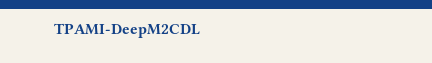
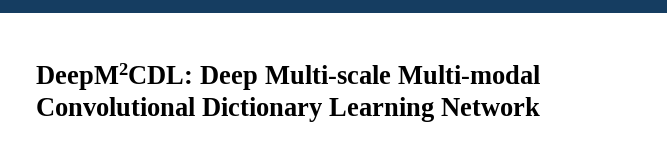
[54,23,200,38] TPAMI-DeepM2CDL -> [36,63,541,90] [36,97,541,122] DeepM2CDL: Deep Multi-scale Multi-modal Convolutional Dictionary Learning Network

